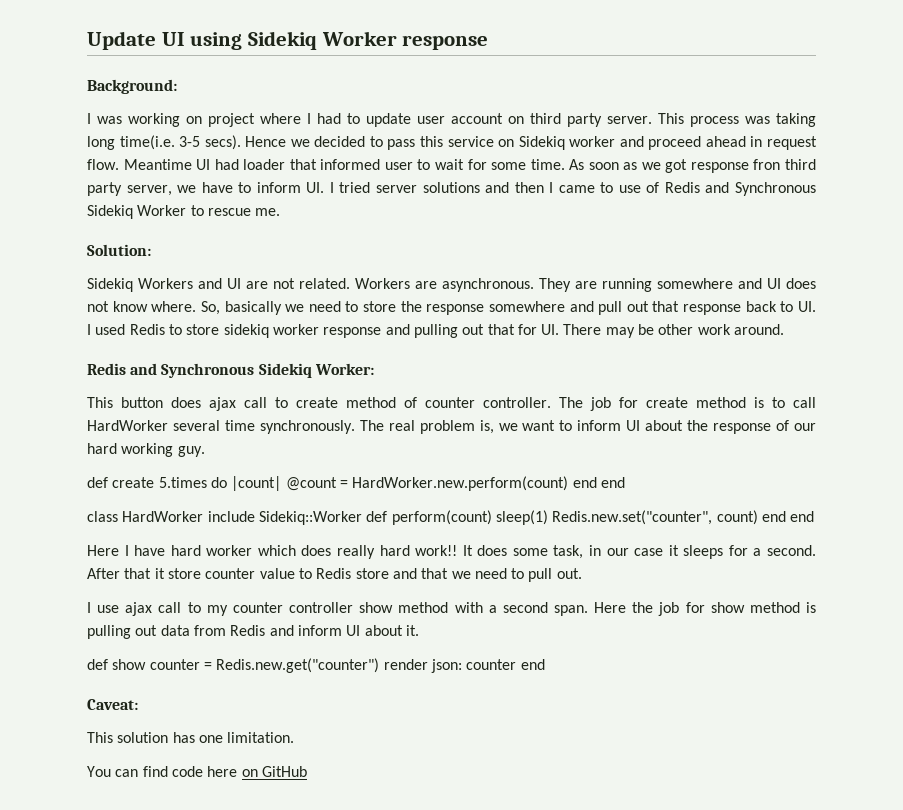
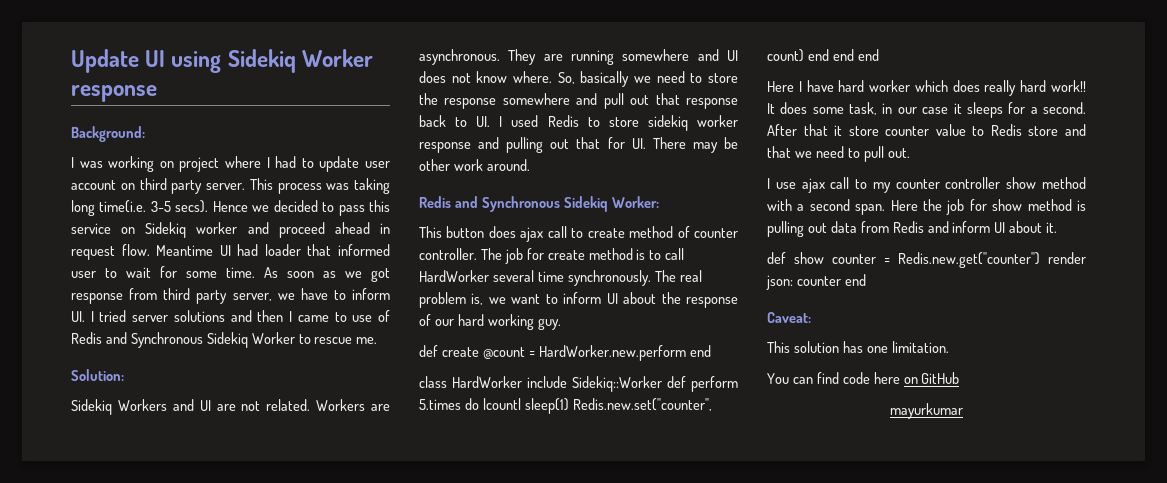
[753,159,781,170] fron -> [129,288,158,300] from
[158,476,597,491] 5.times do |count| @count = HardWorker.new.perform(count) end -> [482,345,686,361] @count = HardWorker.new.perform
[391,510,492,525] perform(count) -> [691,376,738,392] [419,398,521,410] perform 5.times do |count|
(815, 516) none -> [857,49,879,61] end
(307, 771) none -> [890,403,963,419] // mayurkumar

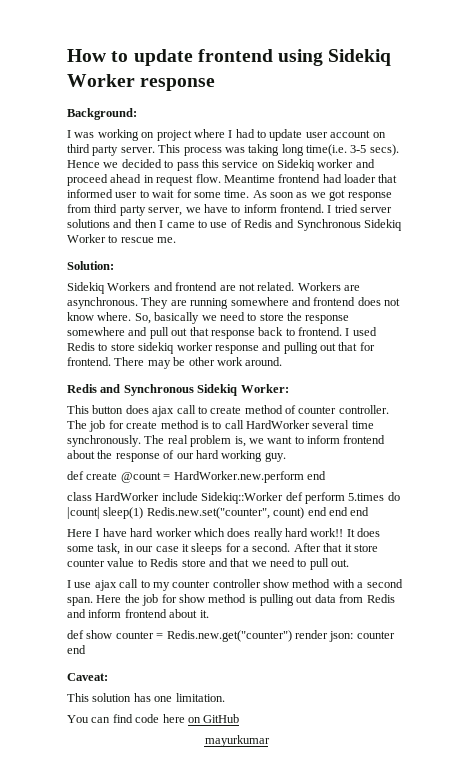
[71,49,166,73] Update UI -> [67,49,273,66] How to update frontend
[219,245,231,256] UI -> [278,174,321,183] frontend
[71,311,85,322] UI. -> [280,204,324,213] frontend.
[199,400,211,411] UI -> [175,282,218,291] frontend
[727,50,738,61] UI -> [313,297,356,306] frontend
[476,116,491,127] UI. -> [298,327,342,336] frontend.
[631,138,646,149] UI. -> [67,357,111,366] frontend.
[606,293,618,304] UI -> [343,435,386,444] frontend
[994,222,1006,233] UI -> [124,609,167,618] frontend

